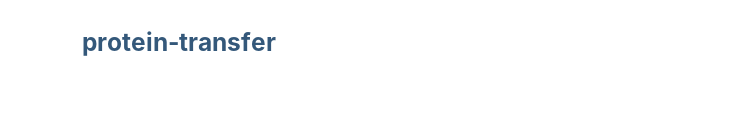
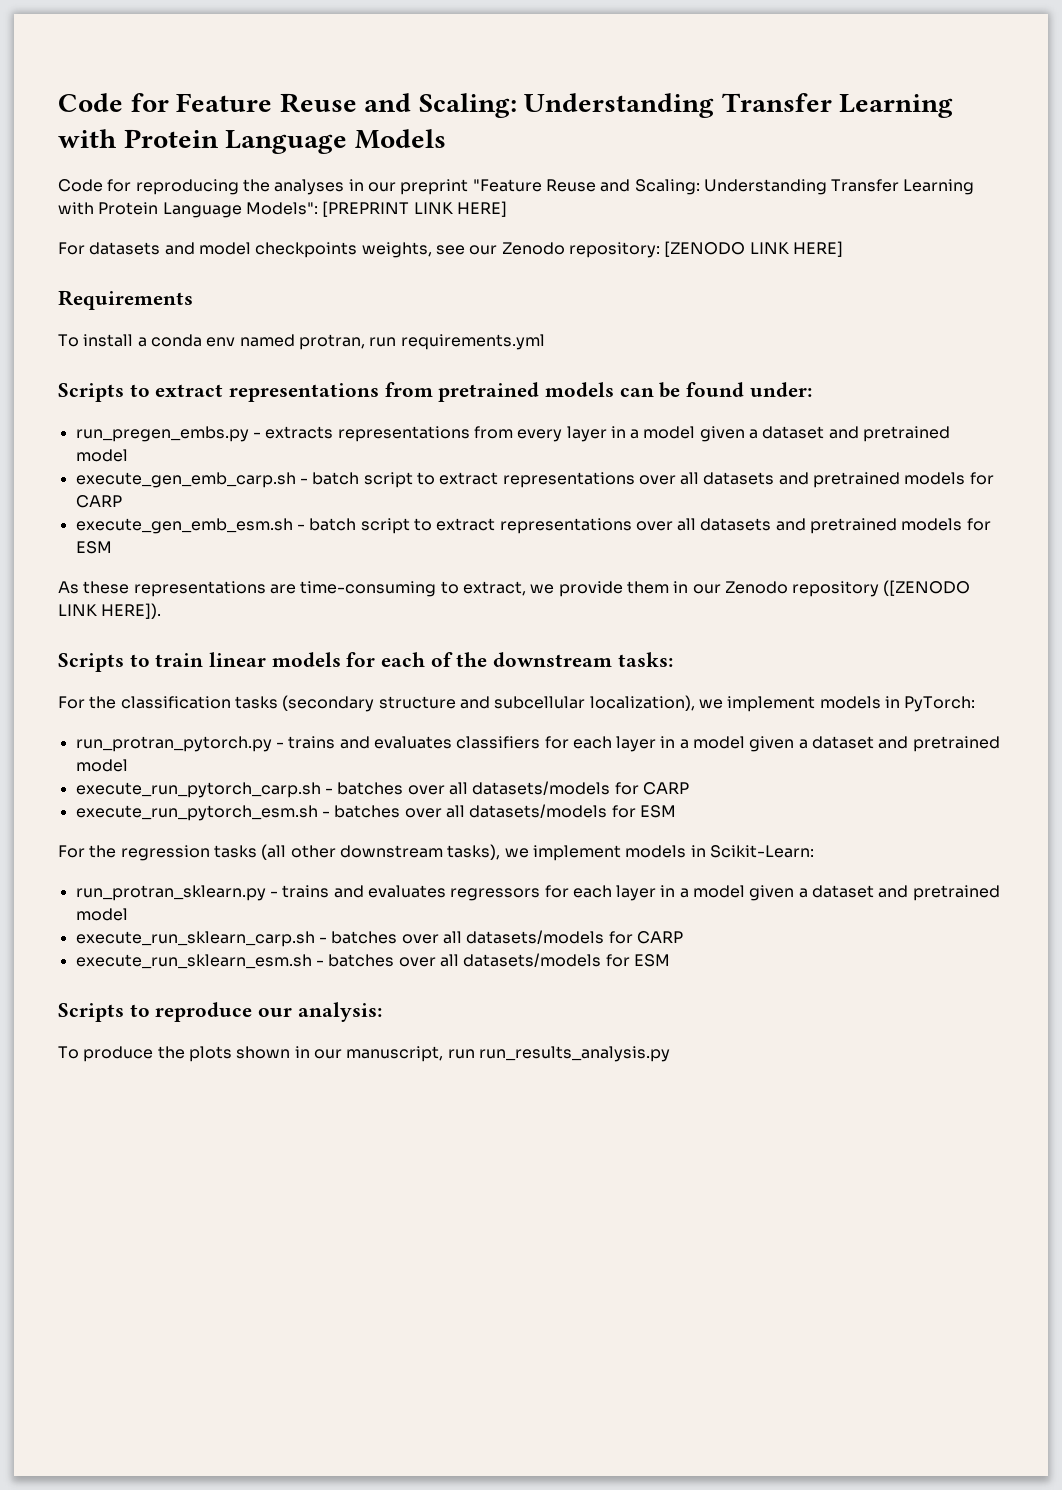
[82,31,276,56] protein-transfer -> [58,93,954,118] [58,129,446,154] [58,179,975,195] [58,201,507,218] [58,241,843,258] [58,290,193,310] [58,334,545,350] [58,382,812,402] [75,426,951,442] [75,449,128,462] [75,472,994,488] [75,495,122,508] [75,518,991,534] [75,541,112,554] [58,580,971,597] [58,603,162,619] [58,652,673,672] [58,695,976,712] [75,736,1000,752] [75,759,128,772] [75,781,689,798] [75,804,676,821] [58,844,814,861] [75,885,1000,901] [75,908,128,921] [75,930,683,947] [75,953,670,969] [58,1002,382,1022] [58,1046,670,1062] Code for Feature Reuse and Scaling: Understanding Transfer Learning with Protein Language Models // Code for reproducing the analyses in our preprint "Feature Reuse and Scaling: Understanding Transfer Learning with Protein Language Models": [PREPRINT LINK HERE] // For datasets and model checkpoints weights, see our Zenodo repository: [ZENODO LINK HERE] // Requirements // To install a conda env named protran, run requirements.yml // Scripts to extract representations from pretrained models can be found under: // run_pregen_embs.py - extracts representations from every layer in a model given a dataset and pretrained model // execute_gen_emb_carp.sh - batch script to extract representations over all datasets and pretrained models for CARP // execute_gen_emb_esm.sh - batch script to extract representations over all datasets and pretrained models for ESM // As these representations are time-consuming to extract, we provide them in our Zenodo repository ([ZENODO LINK HERE]). // Scripts to train linear models for each of the downstream tasks: // For the classification tasks (secondary structure and subcellular localization), we implement models in PyTorch: // run_protran_pytorch.py - trains and evaluates classifiers for each layer in a model given a dataset and pretrained model // execute_run_pytorch_carp.sh - batches over all datasets/models for CARP // execute_run_pytorch_esm.sh - batches over all datasets/models for ESM // For the regression tasks (all other downstream tasks), we implement models in Scikit-Learn: // run_protran_sklearn.py - trains and evaluates regressors for each layer in a model given a dataset and pretrained model // execute_run_sklearn_carp.sh - batches over all datasets/models for CARP // execute_run_sklearn_esm.sh - batches over all datasets/models for ESM // Scripts to reproduce our analysis: // To produce the plots shown in our manuscript, run run_results_analysis.py

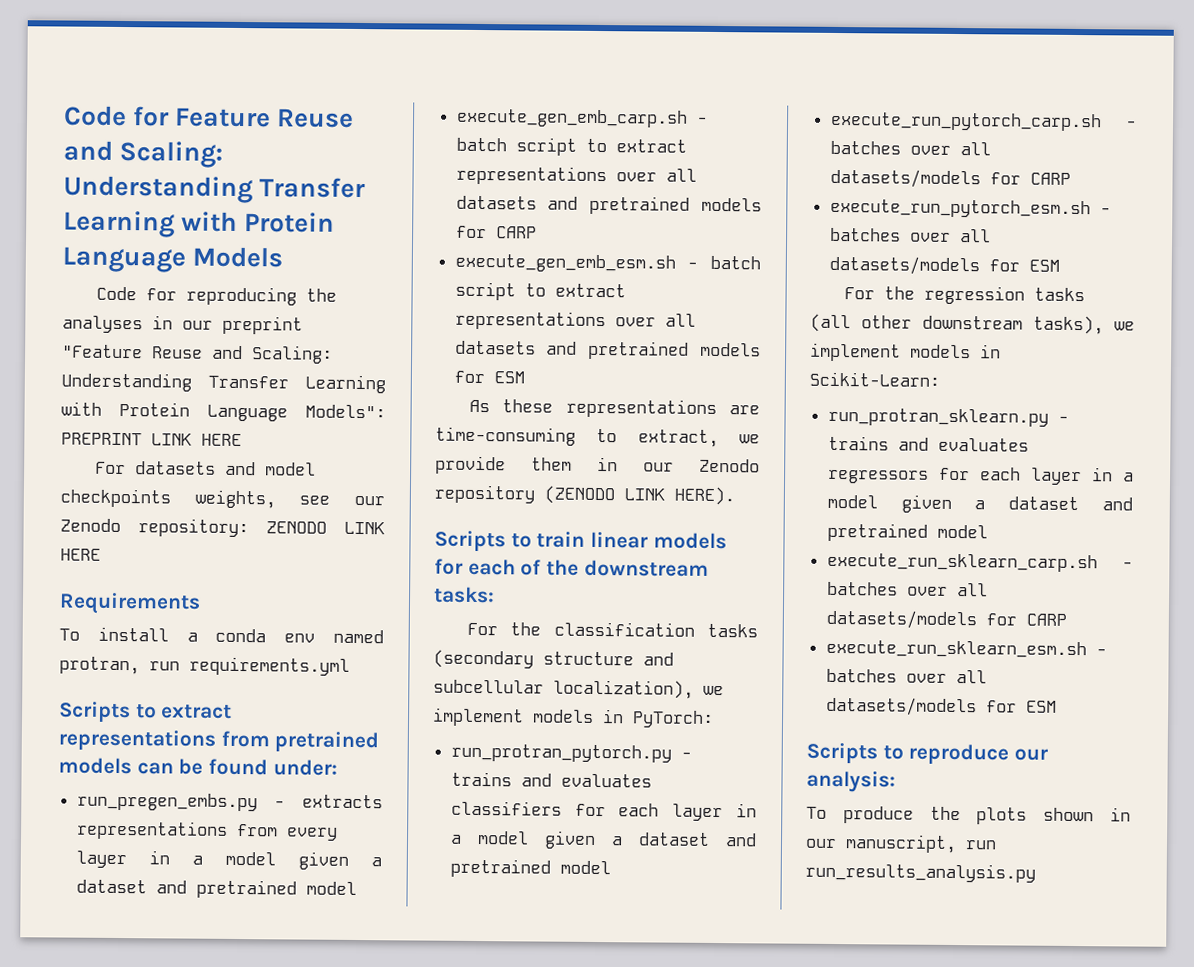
[322,201,507,217] [PREPRINT LINK HERE] -> [61,432,242,447] PREPRINT LINK HERE
[664,241,843,257] [ZENODO LINK HERE] -> [266,521,385,535] [60,548,101,561] ZENODO LINK HERE
[883,580,971,596] [58,603,162,619] ([ZENODO LINK HERE]). -> [544,485,735,506] (ZENODO LINK HERE).

